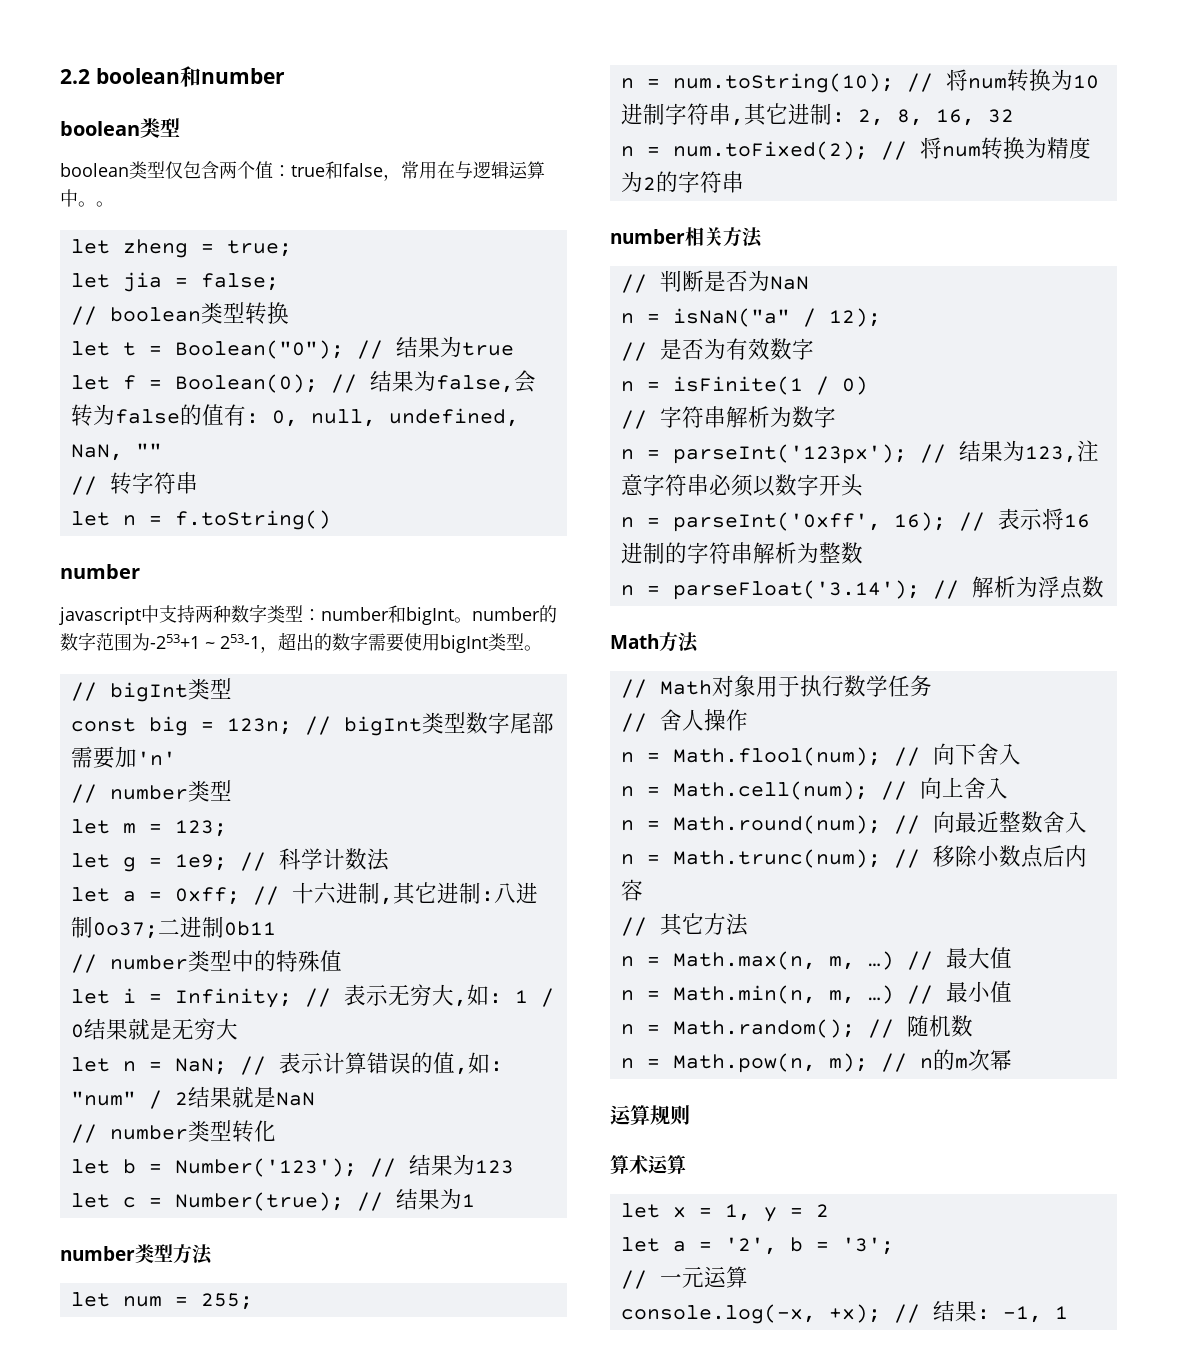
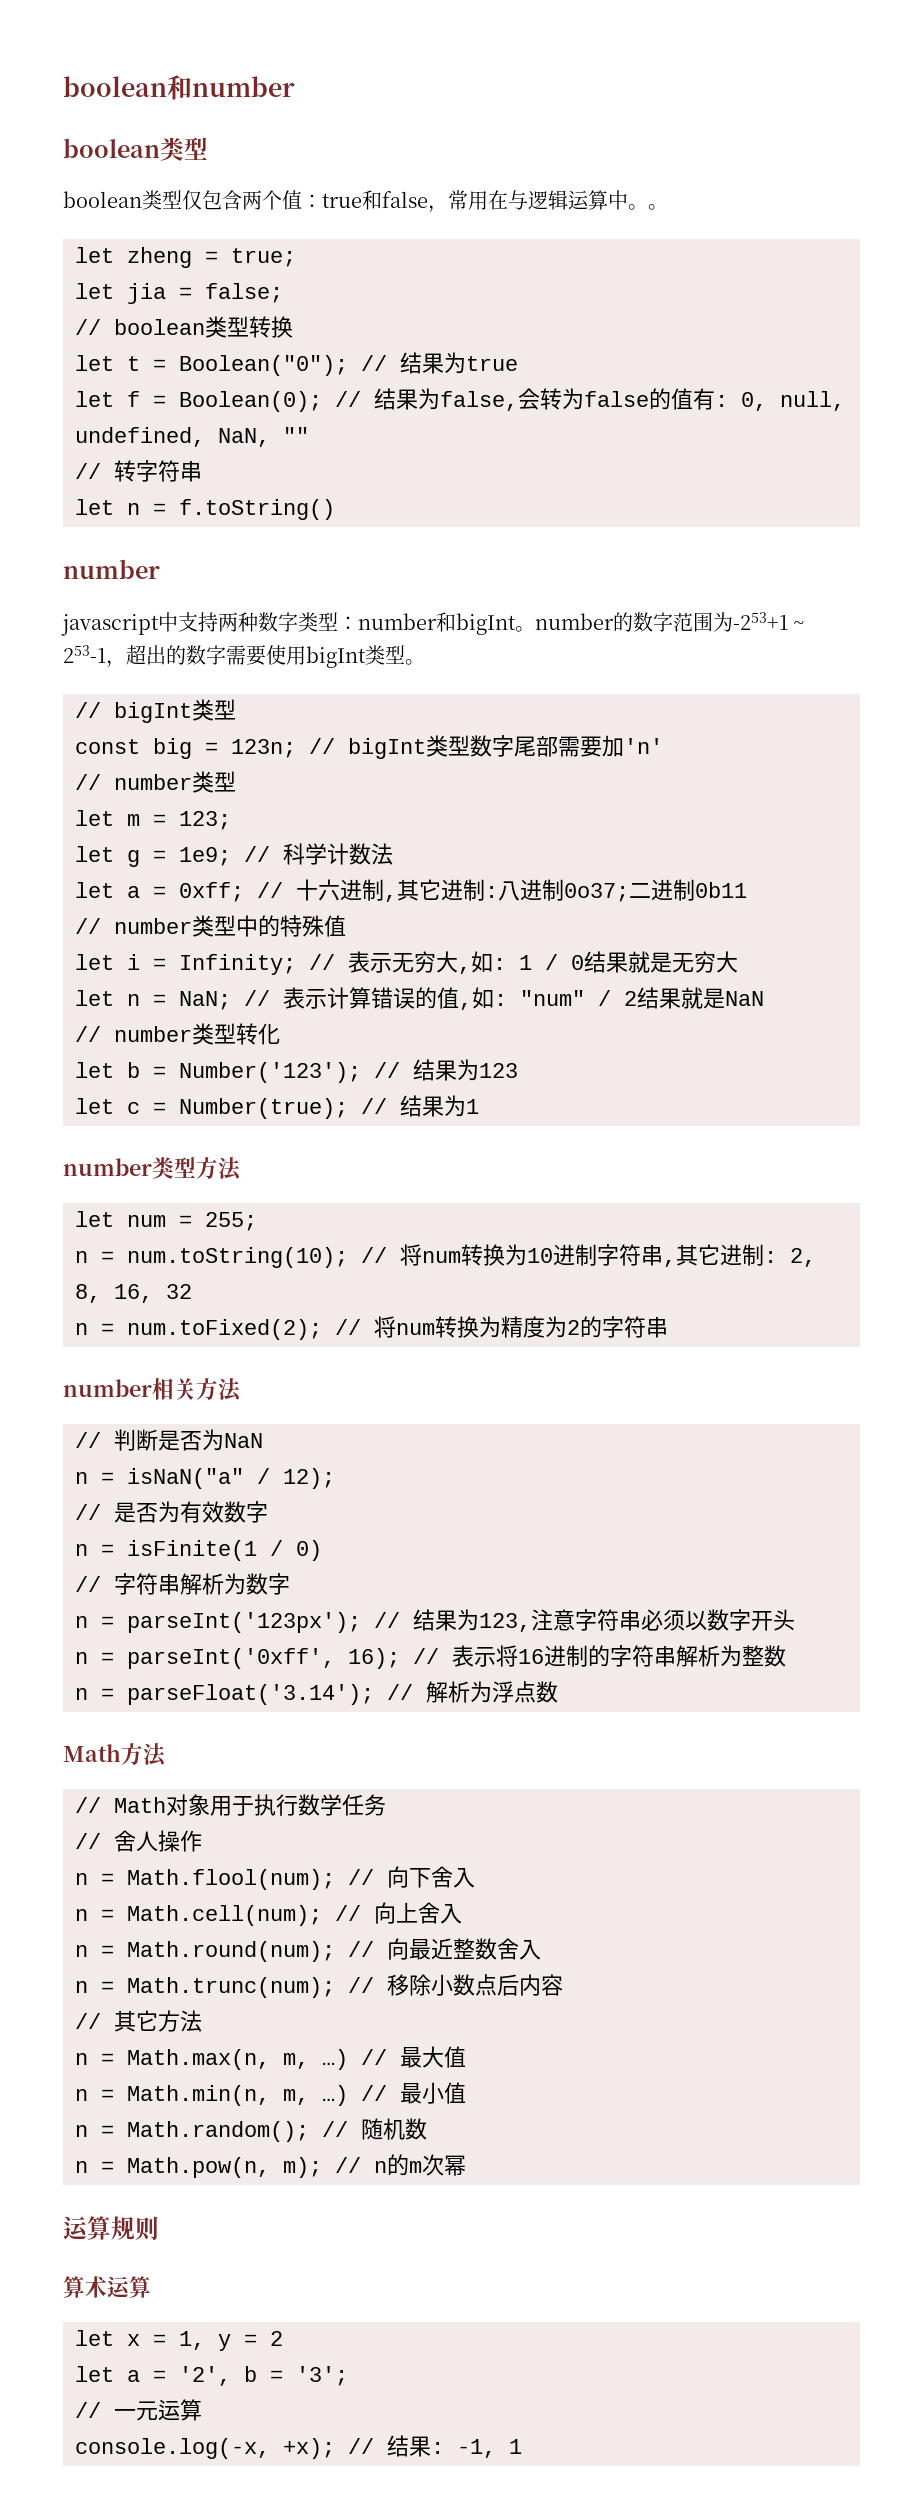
[60,69,90,84] 2.2 -> (63, 86) none

